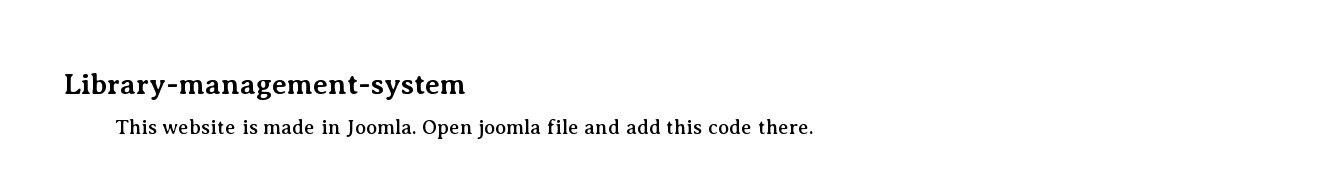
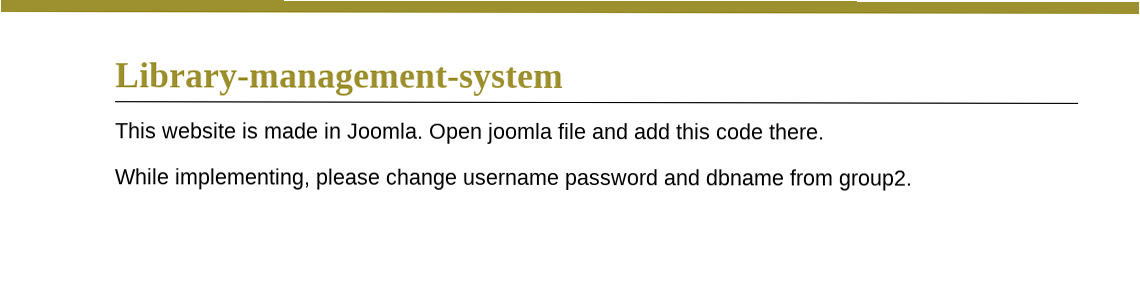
(813, 126) none -> [114,168,912,191] // While implementing, please change username password and dbname from group2.

